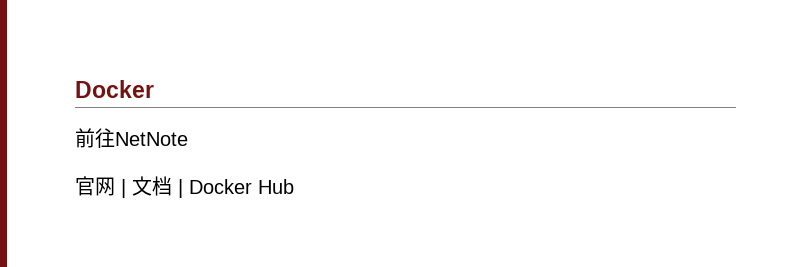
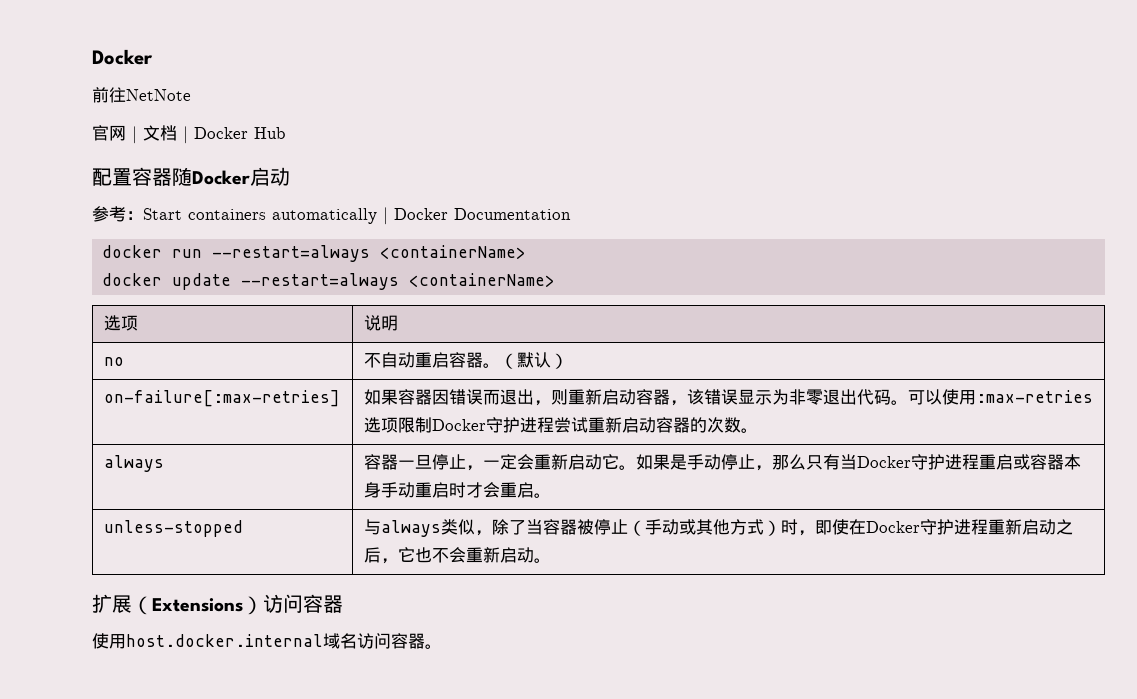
(294, 186) none -> [92,167,290,186] [92,206,571,225] [102,245,527,262] [102,273,556,290] [103,315,138,331] [363,315,398,331] [103,357,124,366] [363,352,568,369] [103,390,340,407] [363,389,1093,406] [363,417,758,433] [103,455,164,472] [363,454,1081,471] [363,482,551,498] [103,520,243,537] [363,519,1073,537] [363,547,551,564] [92,594,343,615] [92,633,442,649] // 配置容器随Docker启动 // 参考：Start containers automatically | Docker Documentation // docker run --restart=always <containerName> // docker update --restart=always <containerName> // 选项 | 说明 // no | 不自动重启容器。（默认） // on-failure[:max-retries] | 如果容器因错误而退出，则重新启动容器，该错误显示为非零退出代码。可以使用:max-retries选项限制Docker守护进程尝试重新启动容器的次数。 // always | 容器一旦停止，一定会重新启动它。如果是手动停止，那么只有当Docker守护进程重启或容器本身手动重启时才会重启。 // unless-stopped | 与always类似，除了当容器被停止（手动或其他方式）时，即使在Docker守护进程重新启动之后，它也不会重新启动。 // 扩展（Extensions）访问容器 // 使用host.docker.internal域名访问容器。

